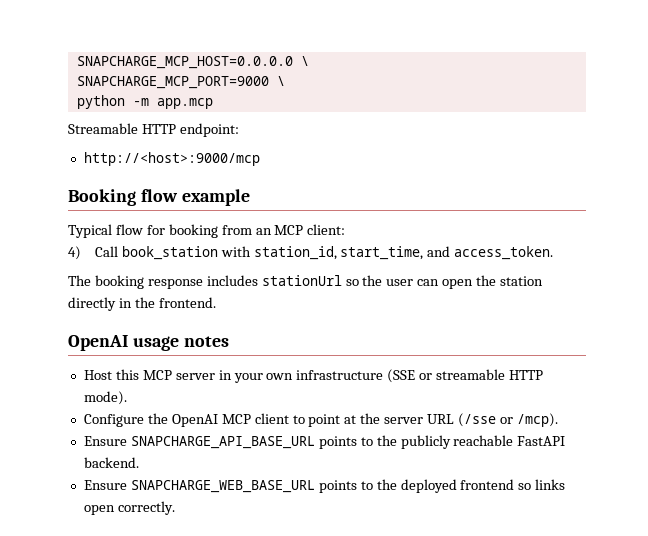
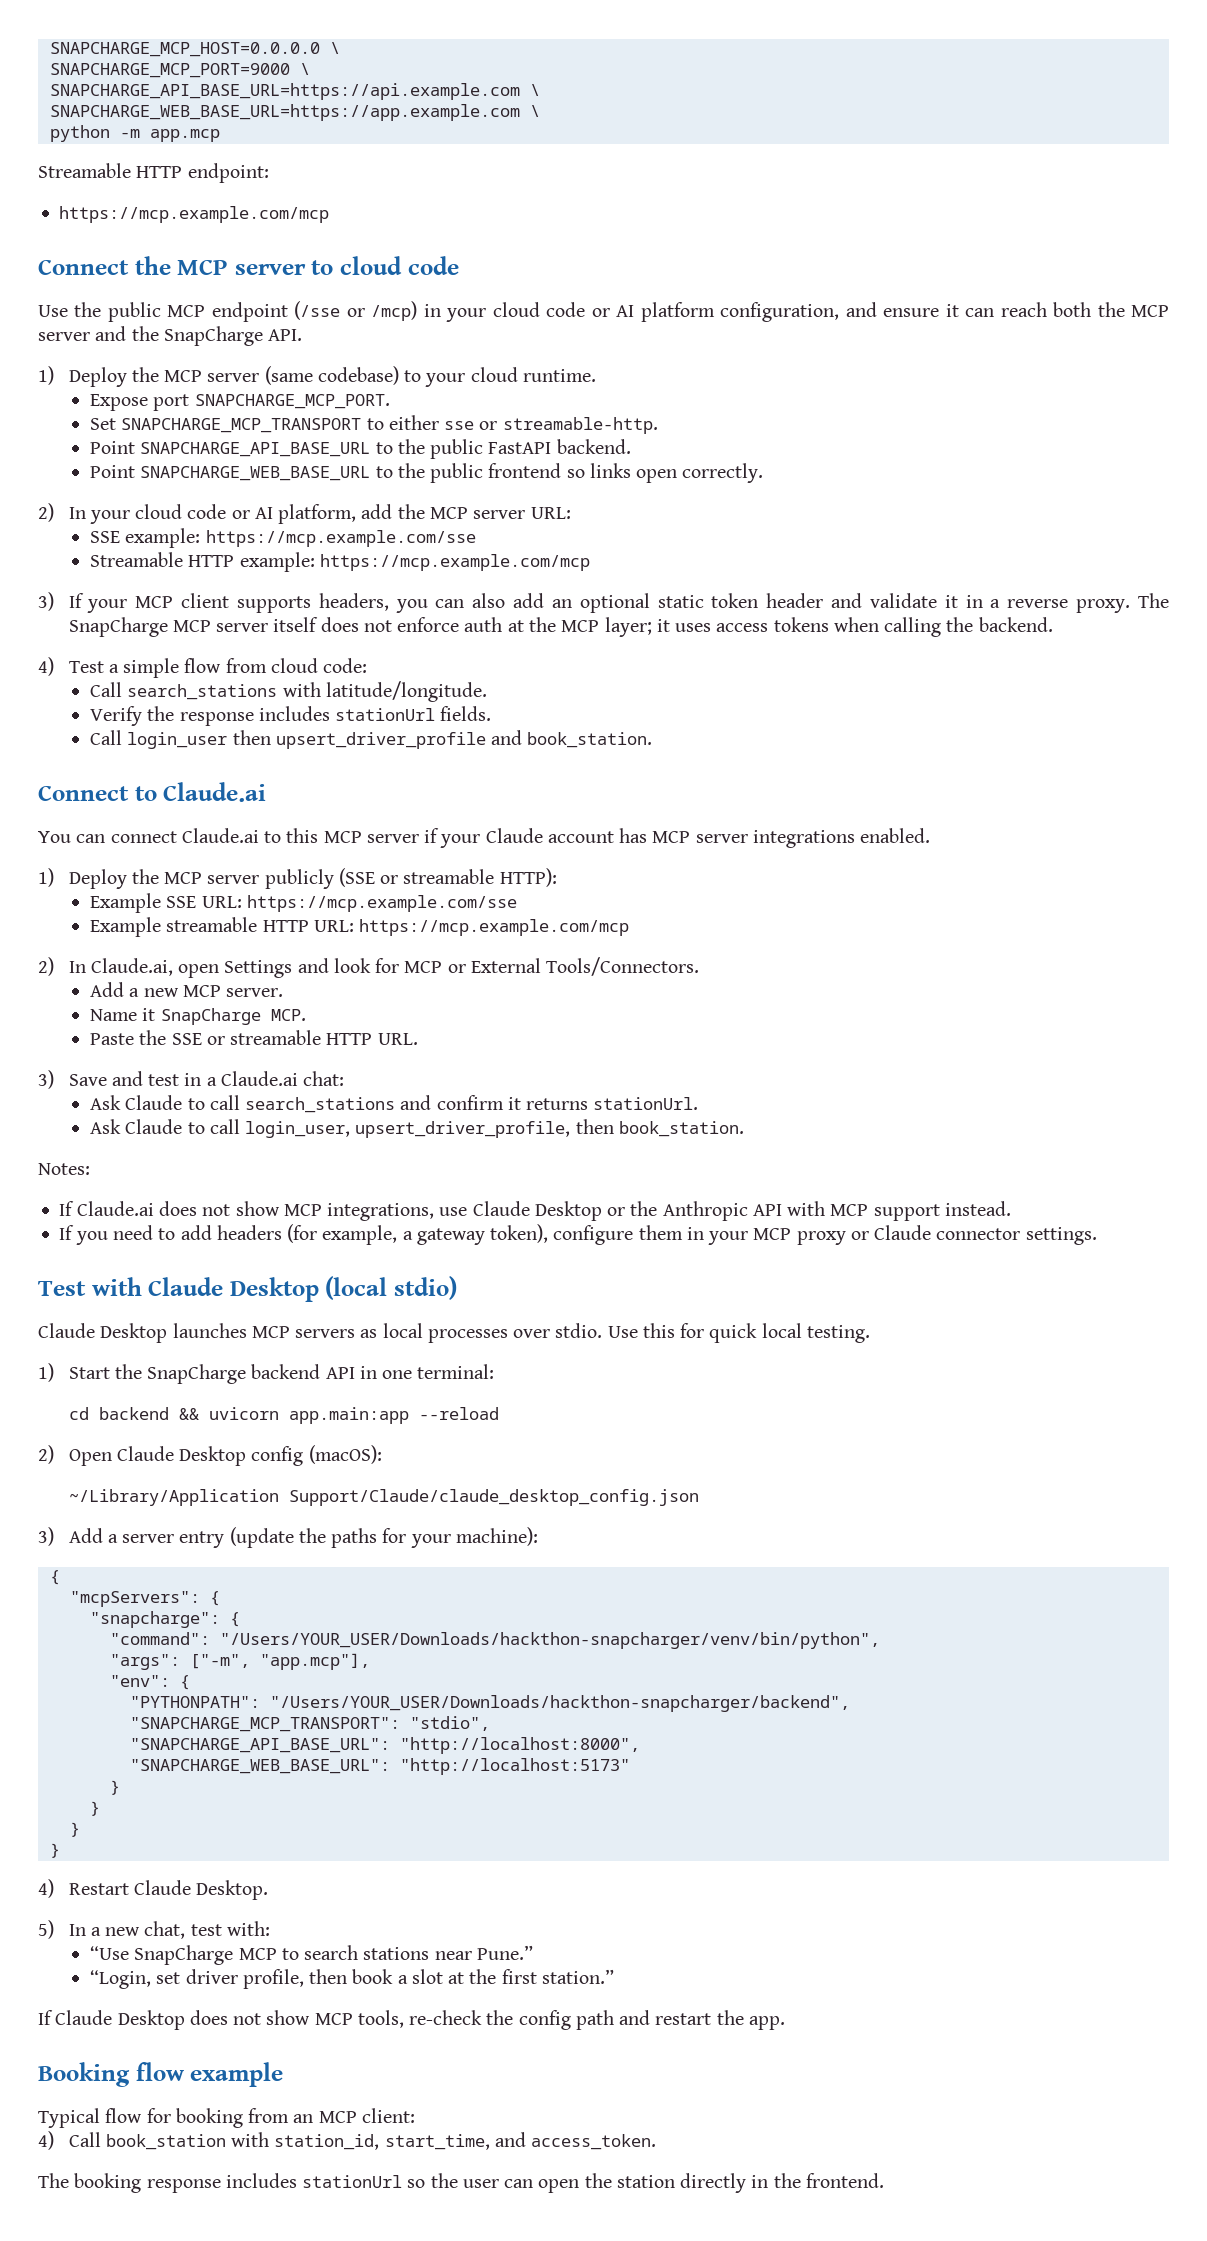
(285, 81) none -> [49,83,540,100] [49,104,540,121] // SNAPCHARGE_API_BASE_URL=https://api.example.com \ // SNAPCHARGE_WEB_BASE_URL=https://app.example.com \
[83,152,260,166] http://<host>:9000/mcp -> [59,206,330,223] [38,256,459,275] [38,301,1170,322] [38,326,303,346] [38,366,596,387] [90,394,390,411] [90,415,658,434] [90,439,631,459] [90,463,764,483] [38,503,571,524] [90,528,476,548] [90,552,590,572] [38,592,1170,613] [68,617,1053,637] [38,657,368,678] [90,681,487,702] [90,706,492,726] [90,730,653,749] [38,782,267,802] [38,828,931,848] [38,868,557,889] [90,893,517,913] [90,917,630,937] [38,957,700,978] [90,982,284,997] [90,1008,306,1025] [90,1030,418,1045] [38,1070,345,1089] [90,1095,699,1113] [90,1119,744,1138] [38,1163,90,1175] [59,1201,1011,1221] [59,1224,1097,1245] [38,1276,458,1302] [38,1323,870,1343] [38,1363,495,1384] [68,1407,499,1424] [38,1445,382,1466] [68,1489,699,1506] [38,1527,538,1548] [49,1570,60,1585] [69,1591,220,1607] [89,1611,240,1628] [109,1632,880,1649] [109,1653,370,1670] [109,1675,190,1690] [129,1695,850,1712] [129,1716,490,1732] [129,1737,640,1754] [129,1758,630,1775] [109,1780,120,1795] [89,1801,100,1816] [69,1822,80,1837] [49,1843,60,1858] [38,1879,269,1900] [38,1920,270,1939] [90,1945,533,1965] [90,1969,614,1989] [38,2010,785,2030] https://mcp.example.com/mcp // Connect the MCP server to cloud code // Use the public MCP endpoint (/sse or /mcp) in your cloud code or AI platform configuration, and ensure it can reach both the MCP server and the SnapCharge API. // 1) Deploy the MCP server (same codebase) to your cloud runtime. // Expose port SNAPCHARGE_MCP_PORT. // Set SNAPCHARGE_MCP_TRANSPORT to either sse or streamable-http. // Point SNAPCHARGE_API_BASE_URL to the public FastAPI backend. // Point SNAPCHARGE_WEB_BASE_URL to the public frontend so links open correctly. // 2) In your cloud code or AI platform, add the MCP server URL: // SSE example: https://mcp.example.com/sse // Streamable HTTP example: https://mcp.example.com/mcp // 3) If your MCP client supports headers, you can also add an optional static token header and validate it in a reverse proxy. The SnapCharge MCP server itself does not enforce auth at the MCP layer; it uses access tokens when calling the backend. // 4) Test a simple flow from cloud code: // Call search_stations with latitude/longitude. // Verify the response includes stationUrl fields. // Call login_user then upsert_driver_profile and book_station. // Connect to Claude.ai // You can connect Claude.ai to this MCP server if your Claude account has MCP server integrations enabled. // 1) Deploy the MCP server publicly (SSE or streamable HTTP): // Example SSE URL: https://mcp.example.com/sse // Example streamable HTTP URL: https://mcp.example.com/mcp // 2) In Claude.ai, open Settings and look for MCP or External Tools/Connectors. // Add a new MCP server. // Name it SnapCharge MCP. // Paste the SSE or streamable HTTP URL. // 3) Save and test in a Claude.ai chat: // Ask Claude to call search_stations and confirm it returns stationUrl. // Ask Claude to call login_user, upsert_driver_profile, then book_station. // Notes: // If Claude.ai does not show MCP integrations, use Claude Desktop or the Anthropic API with MCP support instead. // If you need to add headers (for example, a gateway token), configure them in your MCP proxy or Claude connector settings. // Test with Claude Desktop (local stdio) // Claude Desktop launches MCP servers as local processes over stdio. Use this for quick local testing. // 1) Start the SnapCharge backend API in one terminal: // cd backend && uvicorn app.main:app --reload // 2) Open Claude Desktop config (macOS): // ~/Library/Application Support/Claude/claude_desktop_config.json // 3) Add a server entry (update the paths for your machine): // { // "mcpServers": { // "snapcharge": { // "command": "/Users/YOUR_USER/Downloads/hackthon-snapcharger/venv/bin/python", // "args": ["-m", "app.mcp"], // "env": { // "PYTHONPATH": "/Users/YOUR_USER/Downloads/hackthon-snapcharger/backend", // "SNAPCHARGE_MCP_TRANSPORT": "stdio", // "SNAPCHARGE_API_BASE_URL": "http://localhost:8000", // "SNAPCHARGE_WEB_BASE_URL": "http://localhost:5173" // } // } // } // } // 4) Restart Claude Desktop. // 5) In a new chat, test with: // “Use SnapCharge MCP to search stations near Pune.” // “Login, set driver profile, then book a slot at the first station.” // If Claude Desktop does not show MCP tools, re-check the config path and restart the app.
[68,335,229,351] [83,369,544,383] [83,391,127,405] [83,413,558,427] [83,435,566,449] [83,457,139,468] [83,479,566,493] [83,501,175,515] // OpenAI usage notes // Host this MCP server in your own infrastructure (SSE or streamable HTTP mode). // Configure the OpenAI MCP client to point at the server URL (/sse or /mcp). // Ensure SNAPCHARGE_API_BASE_URL points to the publicly reachable FastAPI backend. // Ensure SNAPCHARGE_WEB_BASE_URL points to the deployed frontend so links open correctly. -> (884, 2180) none

